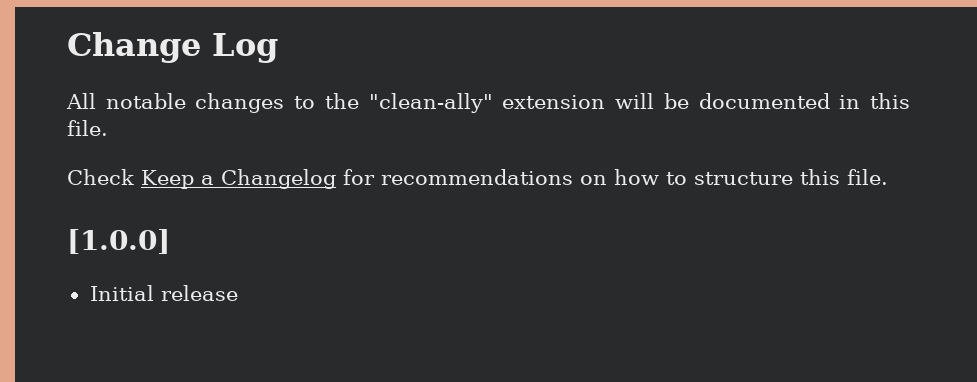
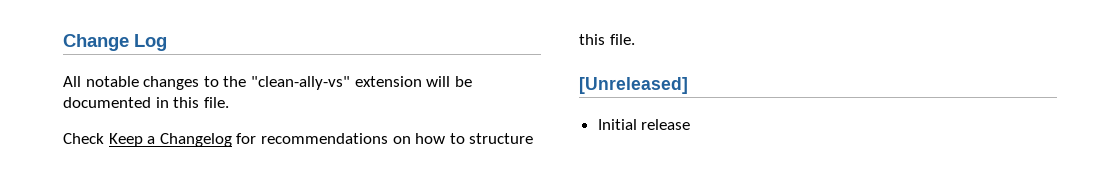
[368,93,493,113] "clean-ally" -> [250,76,350,90] "clean-ally-vs"
[67,229,170,254] [1.0.0] -> [579,77,688,94] [Unreleased]

